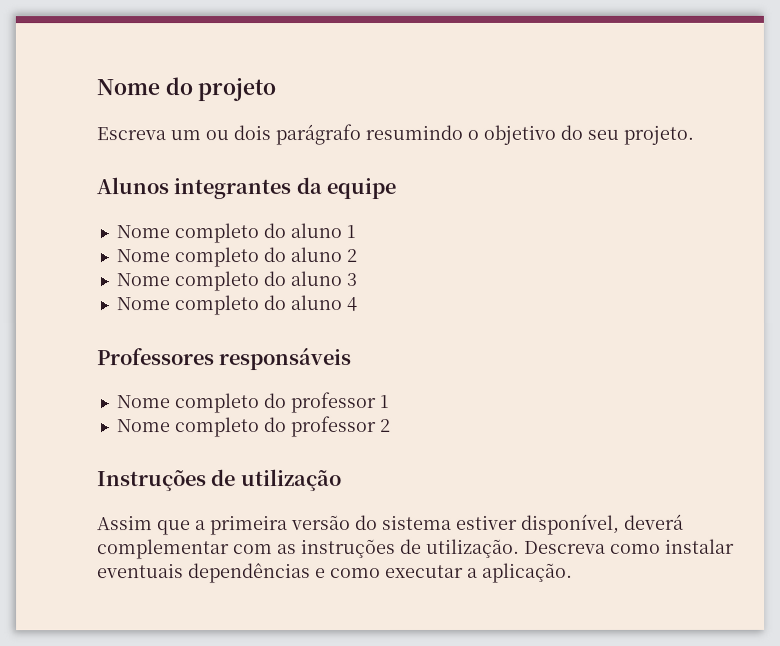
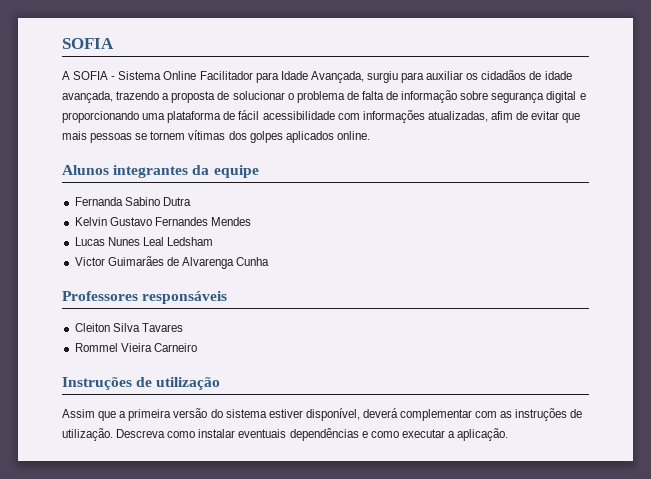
[96,77,277,102] [96,124,694,146] [96,177,397,200] [115,223,355,244] [115,247,357,268] [115,271,357,292] [115,295,357,316] [97,347,353,371] [116,392,389,414] [116,416,391,438] Nome do projeto // Escreva um ou dois parágrafo resumindo o objetivo do seu projeto. // Alunos integrantes da equipe // Nome completo do aluno 1 // Nome completo do aluno 2 // Nome completo do aluno 3 // Nome completo do aluno 4 // Professores responsáveis // Nome completo do professor 1 // Nome completo do professor 2 -> [62,38,114,49] [62,70,572,83] [62,90,586,103] [62,110,581,123] [62,130,370,143] [62,165,259,178] [74,197,191,206] [74,217,251,226] [74,237,213,246] [74,256,270,269] [62,291,228,304] [74,323,183,332] [74,343,197,352] SOFIA // A SOFIA - Sistema Online Facilitador para Idade Avançada, surgiu para auxiliar os cidadãos de idade avançada, trazendo a proposta de solucionar o problema de falta de informação sobre segurança digital e proporcionando uma plataforma de fácil acessibilidade com informações atualizadas, afim de evitar que mais pessoas se tornem vítimas dos golpes aplicados online. // Alunos integrantes da equipe // Fernanda Sabino Dutra // Kelvin Gustavo Fernandes Mendes // Lucas Nunes Leal Ledsham // Victor Guimarães de Alvarenga Cunha // Professores responsáveis // Cleiton Silva Tavares // Rommel Vieira Carneiro

